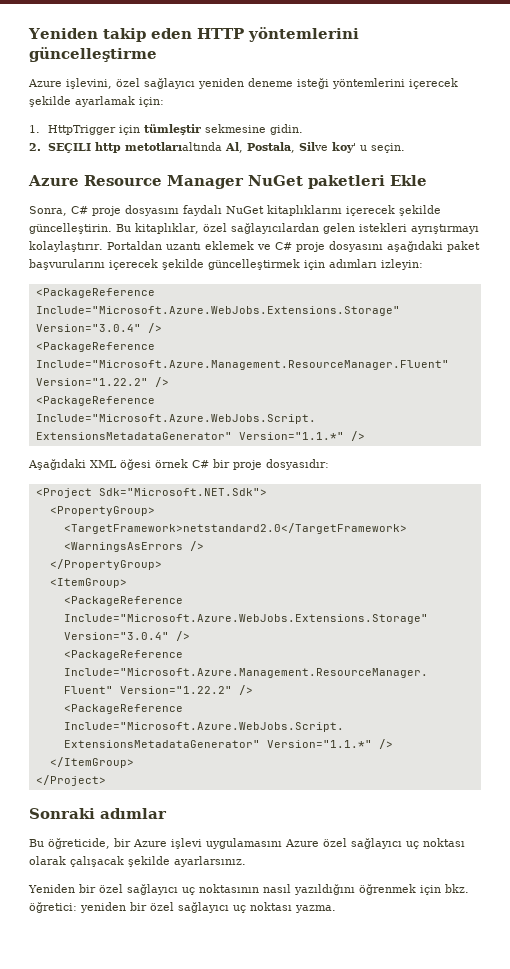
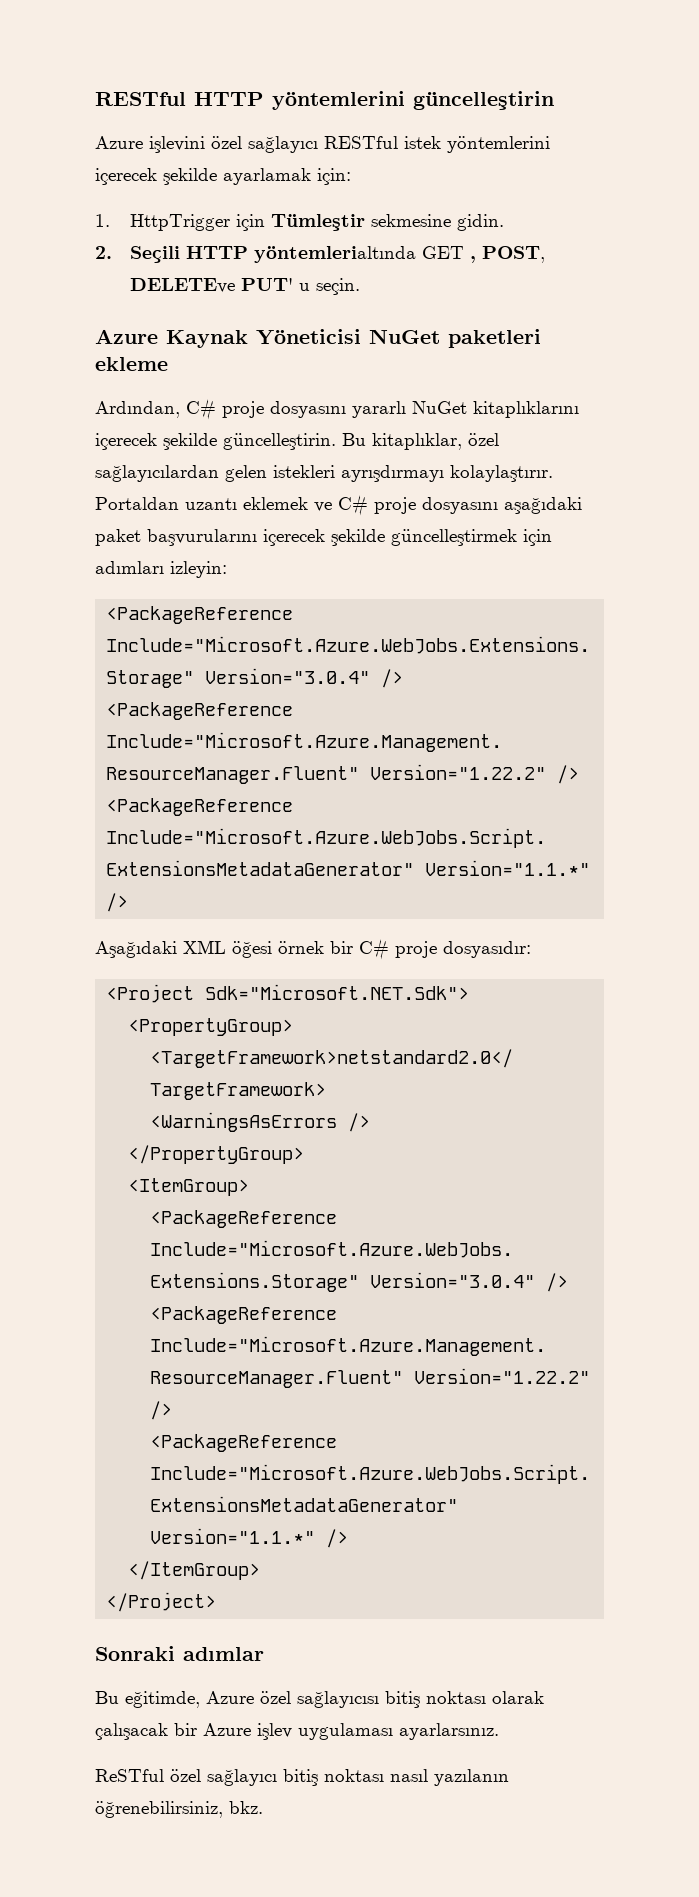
[28,28,192,42] Yeniden takip eden -> [95,92,186,106] RESTful
[29,47,157,62] [28,78,329,89] güncelleştirme // Azure işlevini, özel sağlayıcı yeniden deneme isteği -> [413,91,554,110] [95,136,441,153] güncelleştirin // Azure işlevini özel sağlayıcı RESTful istek
[143,124,201,135] tümleştir -> [270,214,365,231] Tümleştir
[47,142,405,153] [28,175,427,189] [29,205,222,216] SEÇILI http metotlarıaltında Al, Postala, Silve koy' u seçin. // Azure Resource Manager NuGet paketleri Ekle // Sonra, C# proje dosyasını faydalı -> [129,246,545,263] [129,278,360,295] [95,329,541,348] [95,357,168,371] [95,399,406,420] Seçili HTTP yöntemlerialtında GET , POST, DELETEve PUT' u seçin. // Azure Kaynak Yöneticisi NuGet paketleri ekleme // Ardından, C# proje dosyasını yararlı
[410,224,479,234] ayrıştırmayı -> [341,465,444,482] ayrışdırmayı
[192,459,230,468] C# bir -> [330,939,389,960] bir C#
[48,838,465,849] [29,856,246,867] [28,884,469,895] [29,902,336,913] öğreticide, bir Azure işlevi uygulamasını Azure özel sağlayıcı uç noktası olarak çalışacak şekilde ayarlarsınız. // Yeniden bir özel sağlayıcı uç noktasının nasıl yazıldığını öğrenmek için bkz. öğretici: yeniden bir özel sağlayıcı uç noktası yazma. -> [125,1691,544,1708] [95,1723,499,1740] [95,1769,509,1786] [95,1801,263,1818] eğitimde, Azure özel sağlayıcısı bitiş noktası olarak çalışacak bir Azure işlev uygulaması ayarlarsınız. // ReSTful özel sağlayıcı bitiş noktası nasıl yazılanın öğrenebilirsiniz, bkz.

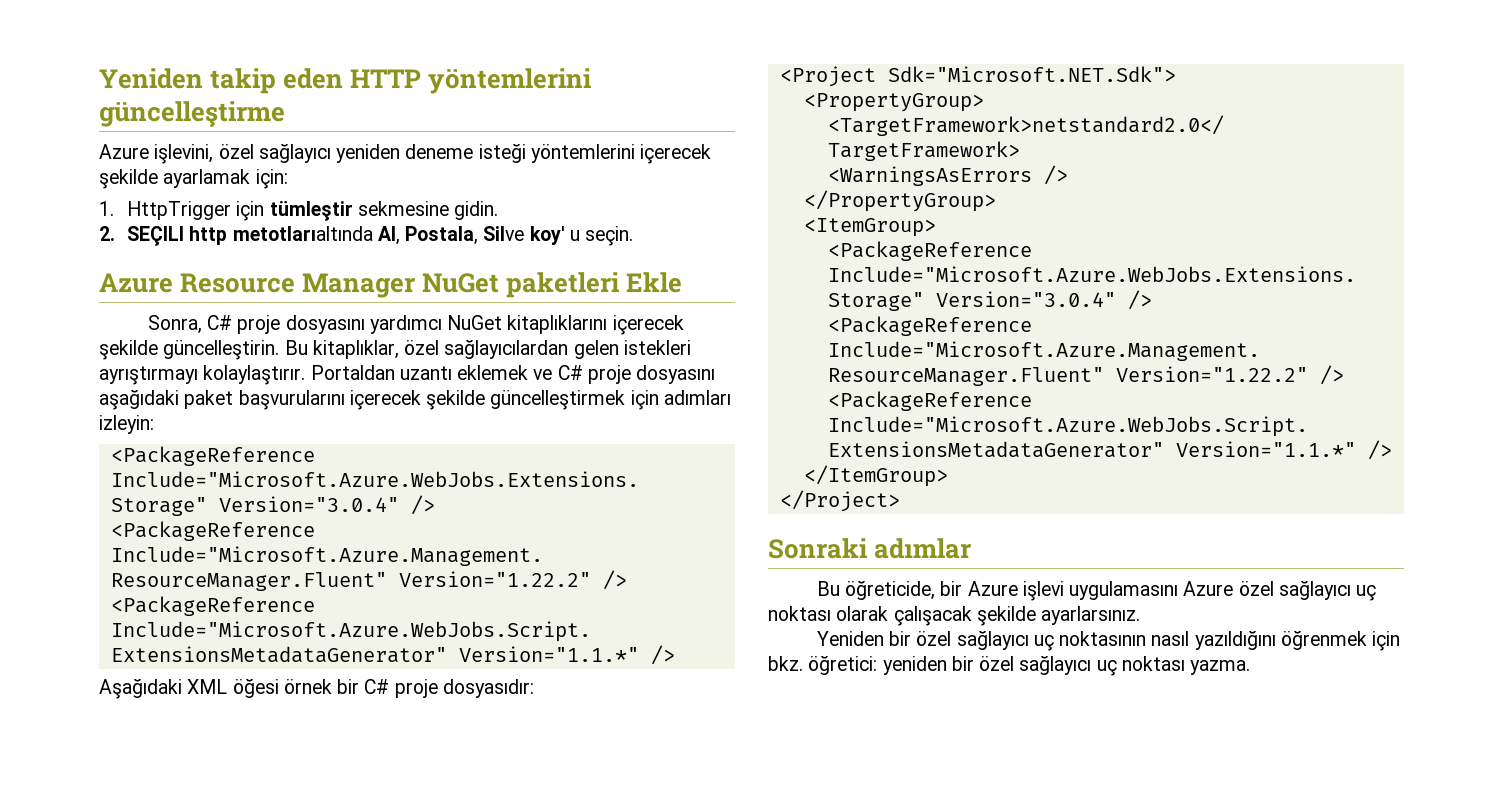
[95,92,186,106] RESTful -> [99,68,344,94] Yeniden takip eden
[413,91,554,110] [95,136,441,153] güncelleştirin // Azure işlevini özel sağlayıcı RESTful istek -> [99,101,285,127] [99,144,526,164] güncelleştirme // Azure işlevini, özel sağlayıcı yeniden deneme isteği
[270,214,365,231] Tümleştir -> [269,201,353,221] tümleştir
[129,246,545,263] [129,278,360,295] [95,329,541,348] [95,357,168,371] [95,399,406,420] Seçili HTTP yöntemlerialtında GET , POST, DELETEve PUT' u seçin. // Azure Kaynak Yöneticisi NuGet paketleri ekleme // Ardından, C# proje dosyasını yararlı -> [127,226,634,246] [99,272,683,298] [147,315,442,334] SEÇILI http metotlarıaltında Al, Postala, Silve koy' u seçin. // Azure Resource Manager NuGet paketleri Ekle // Sonra, C# proje dosyasını yardımcı
[341,465,444,482] ayrışdırmayı -> [99,366,198,385] ayrıştırmayı
[125,1691,544,1708] [95,1723,499,1740] [95,1769,509,1786] [95,1801,263,1818] eğitimde, Azure özel sağlayıcısı bitiş noktası olarak çalışacak bir Azure işlev uygulaması ayarlarsınız. // ReSTful özel sağlayıcı bitiş noktası nasıl yazılanın öğrenebilirsiniz, bkz. -> [845,581,1377,601] [768,606,1141,626] [816,631,1401,651] [768,656,1251,676] öğreticide, bir Azure işlevi uygulamasını Azure özel sağlayıcı uç noktası olarak çalışacak şekilde ayarlarsınız. // Yeniden bir özel sağlayıcı uç noktasının nasıl yazıldığını öğrenmek için bkz. öğretici: yeniden bir özel sağlayıcı uç noktası yazma.

